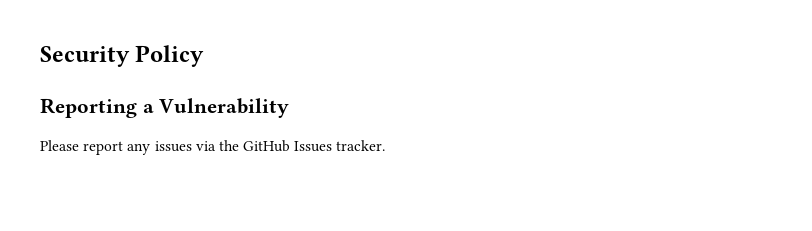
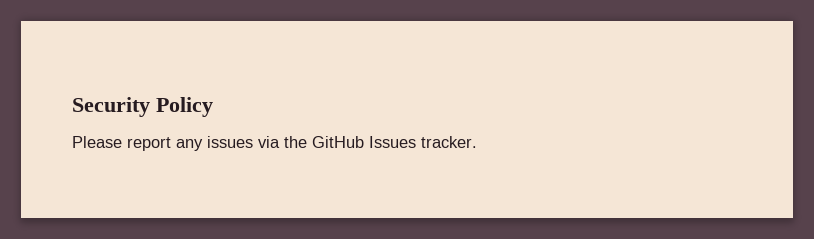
[40,98,290,118] // Reporting a Vulnerability -> (213, 107) none

